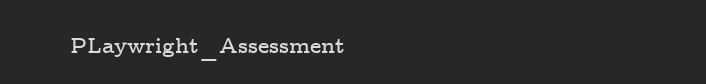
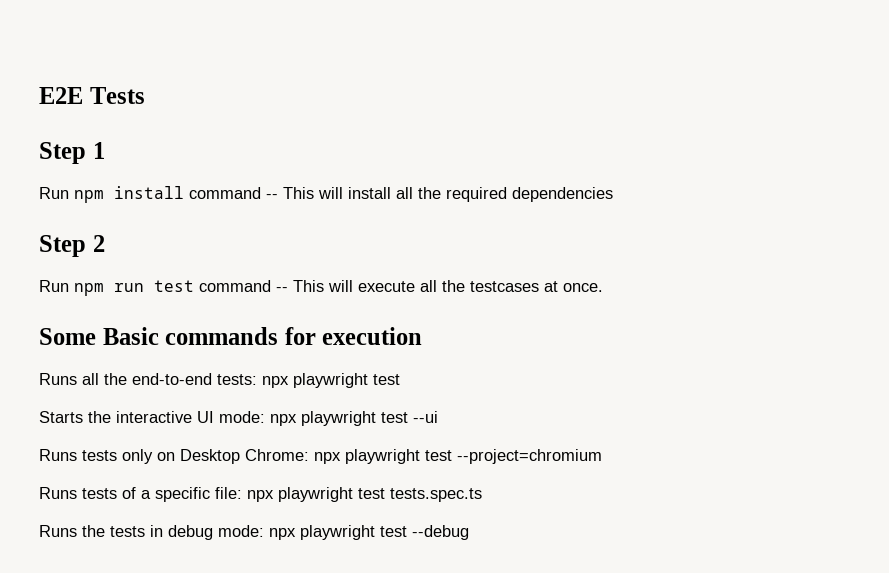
[70,38,345,61] PLaywright_Assessment -> [39,87,145,104] [39,142,105,164] [39,186,613,203] [39,235,105,257] [39,280,603,296] [39,327,423,345] [39,373,400,388] [39,411,438,426] [39,449,602,464] [39,487,482,502] [39,525,469,540] E2E Tests // Step 1 // Run npm install command -- This will install all the required dependencies // Step 2 // Run npm run test command -- This will execute all the testcases at once. // Some Basic commands for execution // Runs all the end-to-end tests: npx playwright test // Starts the interactive UI mode: npx playwright test --ui // Runs tests only on Desktop Chrome: npx playwright test --project=chromium // Runs tests of a specific file: npx playwright test tests.spec.ts // Runs the tests in debug mode: npx playwright test --debug

